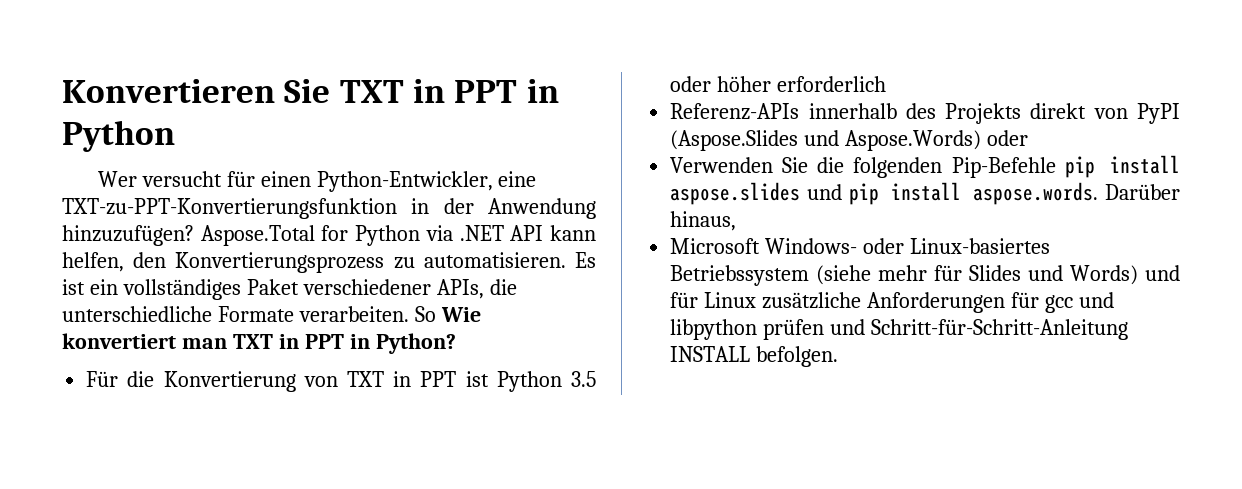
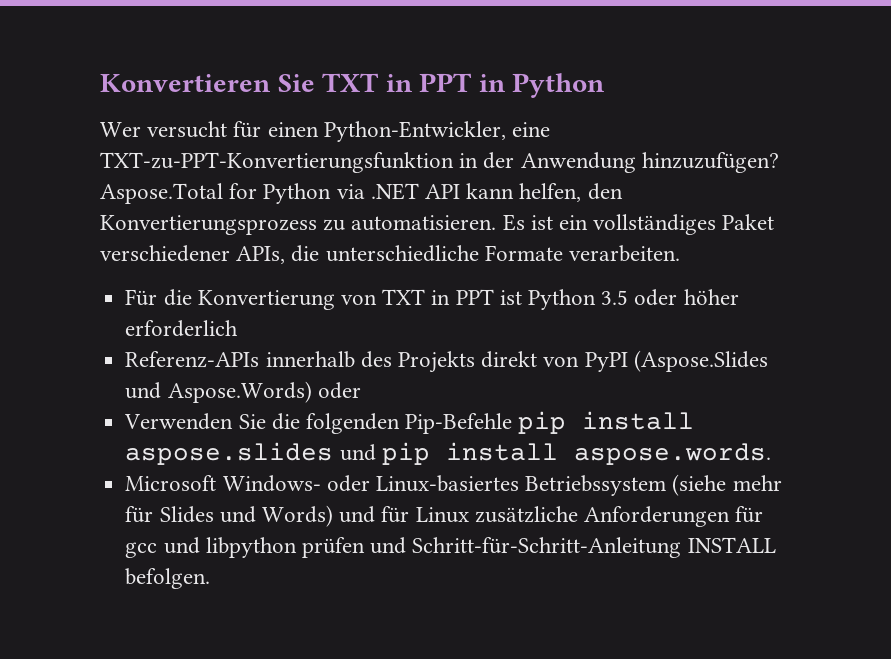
[414,306,481,322] [62,333,456,354] So Wie konvertiert man TXT in PPT in Python? -> (681, 253) none
[1105,184,1180,200] [670,211,737,231] Darüber hinaus, -> (771, 454) none

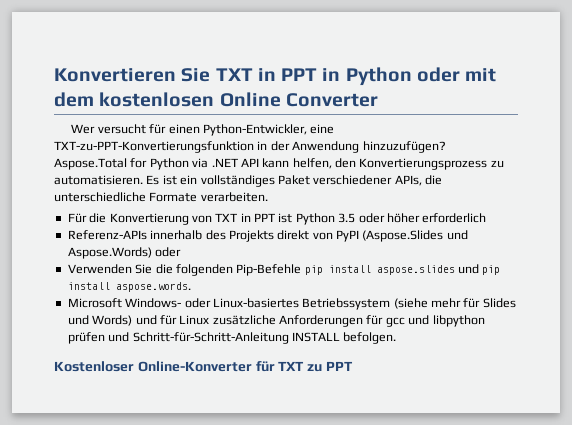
(606, 85) none -> [416,67,497,82] [54,92,378,107] oder mit dem kostenlosen Online Converter
(211, 578) none -> [54,361,353,372] // Kostenloser Online-Konverter für TXT zu PPT

